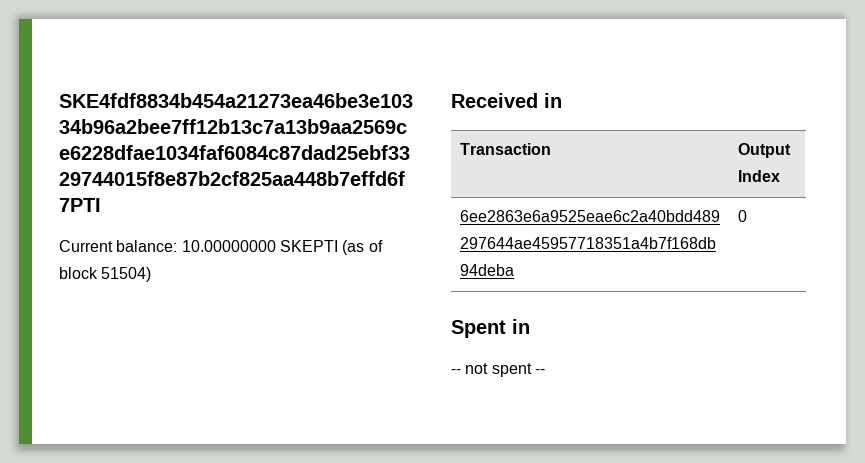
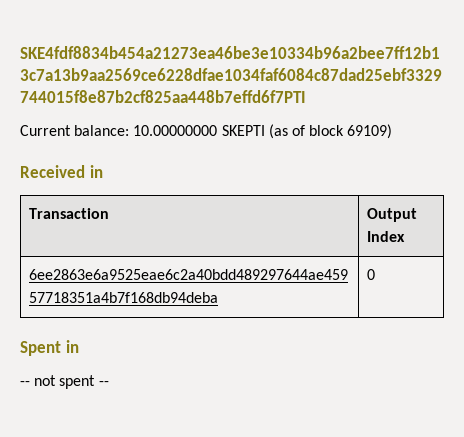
[101,267,152,282] 51504) -> [347,124,393,139] 69109)

